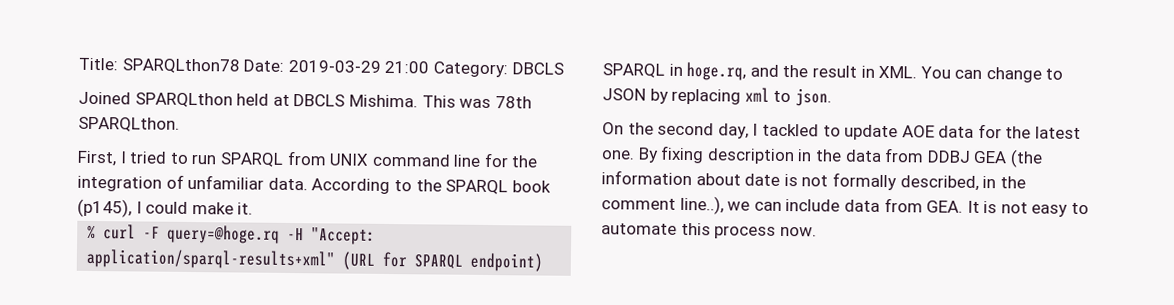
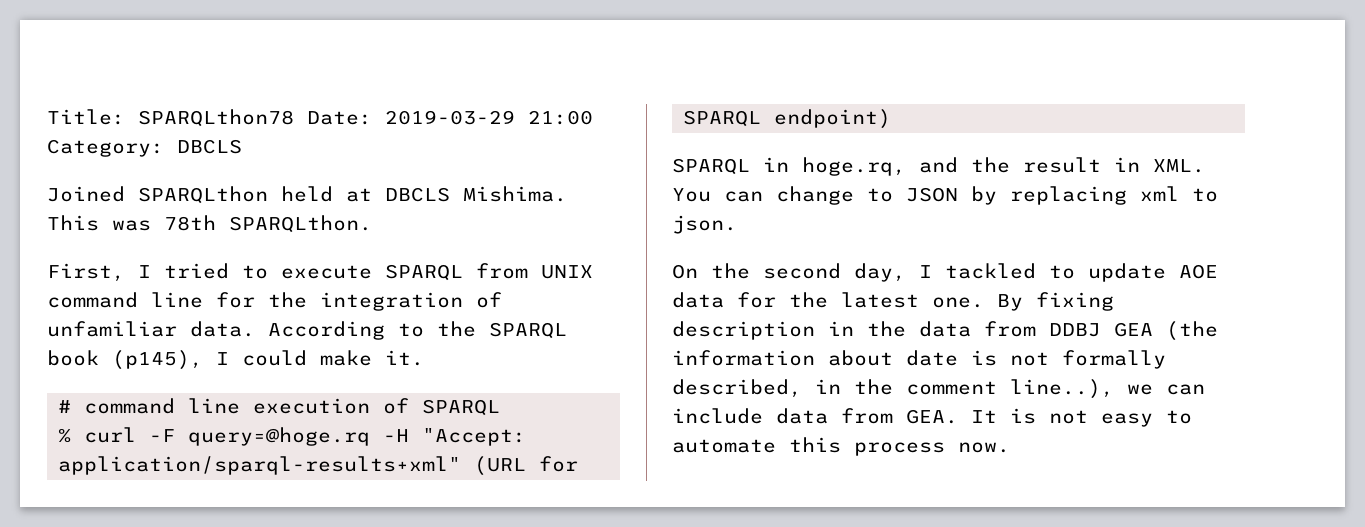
[191,154,217,165] run -> [281,265,372,279] execute
(254, 208) none -> [58,398,501,416] // # command line execution of SPARQL

